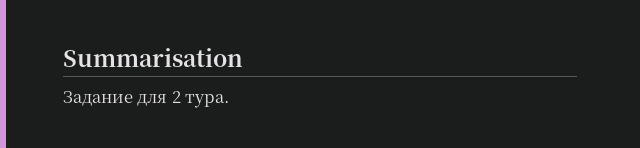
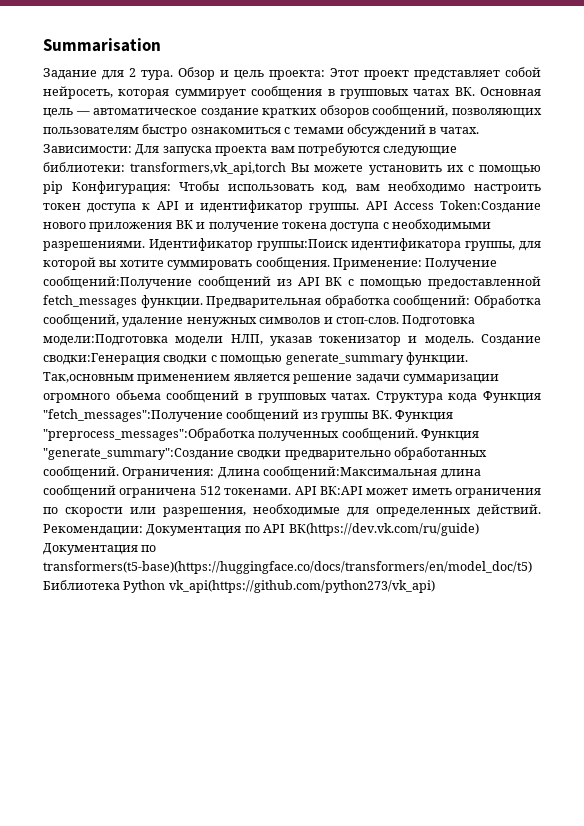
(230, 101) none -> [178,67,541,80] [43,86,541,99] [43,105,542,118] [43,124,479,137] [43,143,458,156] [43,162,542,175] [43,181,541,194] [43,200,541,213] [43,219,491,232] [43,238,541,251] [43,257,498,270] [43,276,541,289] [43,295,541,308] [43,314,476,327] [43,334,541,346] [43,352,468,365] [43,372,499,384] [43,390,541,403] [43,409,453,422] [43,428,480,441] [43,447,488,460] [43,466,481,479] [43,485,541,498] [43,504,541,517] [43,523,479,536] [43,543,157,555] [43,561,532,574] [43,580,435,593] Обзор и цель проекта: Этот проект представляет собой нейросеть, которая суммирует сообщения в групповых чатах ВК. Основная цель — автоматическое создание кратких обзоров сообщений, позволяющих пользователям быстро ознакомиться с темами обсуждений в чатах. Зависимости: Для запуска проекта вам потребуются следующие библиотеки: transformers,vk_api,torch Вы можете установить их с помощью pip Конфигурация: Чтобы использовать код, вам необходимо настроить токен доступа к API и идентификатор группы. API Access Token:Создание нового приложения ВК и получение токена доступа с необходимыми разрешениями. Идентификатор группы:Поиск идентификатора группы, для которой вы хотите суммировать сообщения. Применение: Получение сообщений:Получение сообщений из API ВК с помощью предоставленной fetch_messages функции. Предварительная обработка сообщений: Обработка сообщений, удаление ненужных символов и стоп-слов. Подготовка модели:Подготовка модели НЛП, указав токенизатор и модель. Создание сводки:Генерация сводки с помощью generate_summary функции. Так,основным применением является решение задачи суммаризации огромного обьема сообщений в групповых чатах. Структура кода Функция "fetch_messages":Получениe сообщений из группы ВК. Функция "preprocess_messages":Обработка полученных сообщений. Функция "generate_summary":Создание сводки предварительно обработанных сообщений. Ограничения: Длина сообщений:Максимальная длина сообщений ограничена 512 токенами. API ВК:API может иметь ограничения по скорости или разрешения, необходимые для определенных действий. Рекомендации: Документация по API ВК(https://dev.vk.com/ru/guide) Документация по transformers(t5-base)(https://huggingface.co/docs/transformers/en/model_doc/t5) Библиотека Python vk_api(https://github.com/python273/vk_api)

